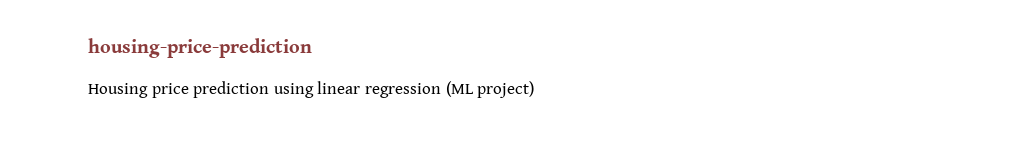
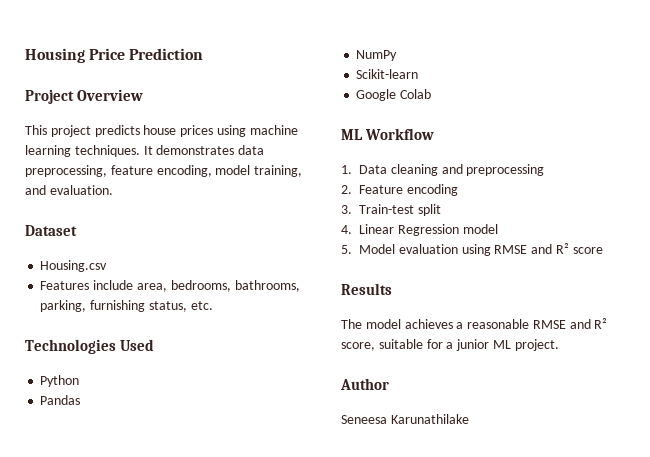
[88,38,312,58] [88,81,535,98] housing-price-prediction // Housing price prediction using linear regression (ML project) -> [25,48,204,63] [25,89,144,104] [25,125,298,137] [25,145,265,157] [25,165,303,177] [25,185,113,195] [25,225,77,236] [40,260,108,272] [40,280,300,292] [40,300,213,312] [25,339,155,354] [40,375,80,387] [40,395,81,405] [356,50,398,61] [356,69,419,79] [356,89,432,101] [341,128,435,140] [341,164,545,176] [341,184,458,196] [341,204,441,216] [341,224,498,236] [341,243,603,256] [341,283,392,295] [341,318,608,329] [341,339,559,351] [340,378,389,390] [341,414,469,424] Housing Price Prediction // Project Overview // This project predicts house prices using machine learning techniques. It demonstrates data preprocessing, feature encoding, model training, and evaluation. // Dataset // Housing.csv // Features include area, bedrooms, bathrooms, parking, furnishing status, etc. // Technologies Used // Python // Pandas // NumPy // Scikit-learn // Google Colab // ML Workflow // 1. Data cleaning and preprocessing // 2. Feature encoding // 3. Train-test split // 4. Linear Regression model // 5. Model evaluation using RMSE and R² score // Results // The model achieves a reasonable RMSE and R² score, suitable for a junior ML project. // Author // Seneesa Karunathilake

